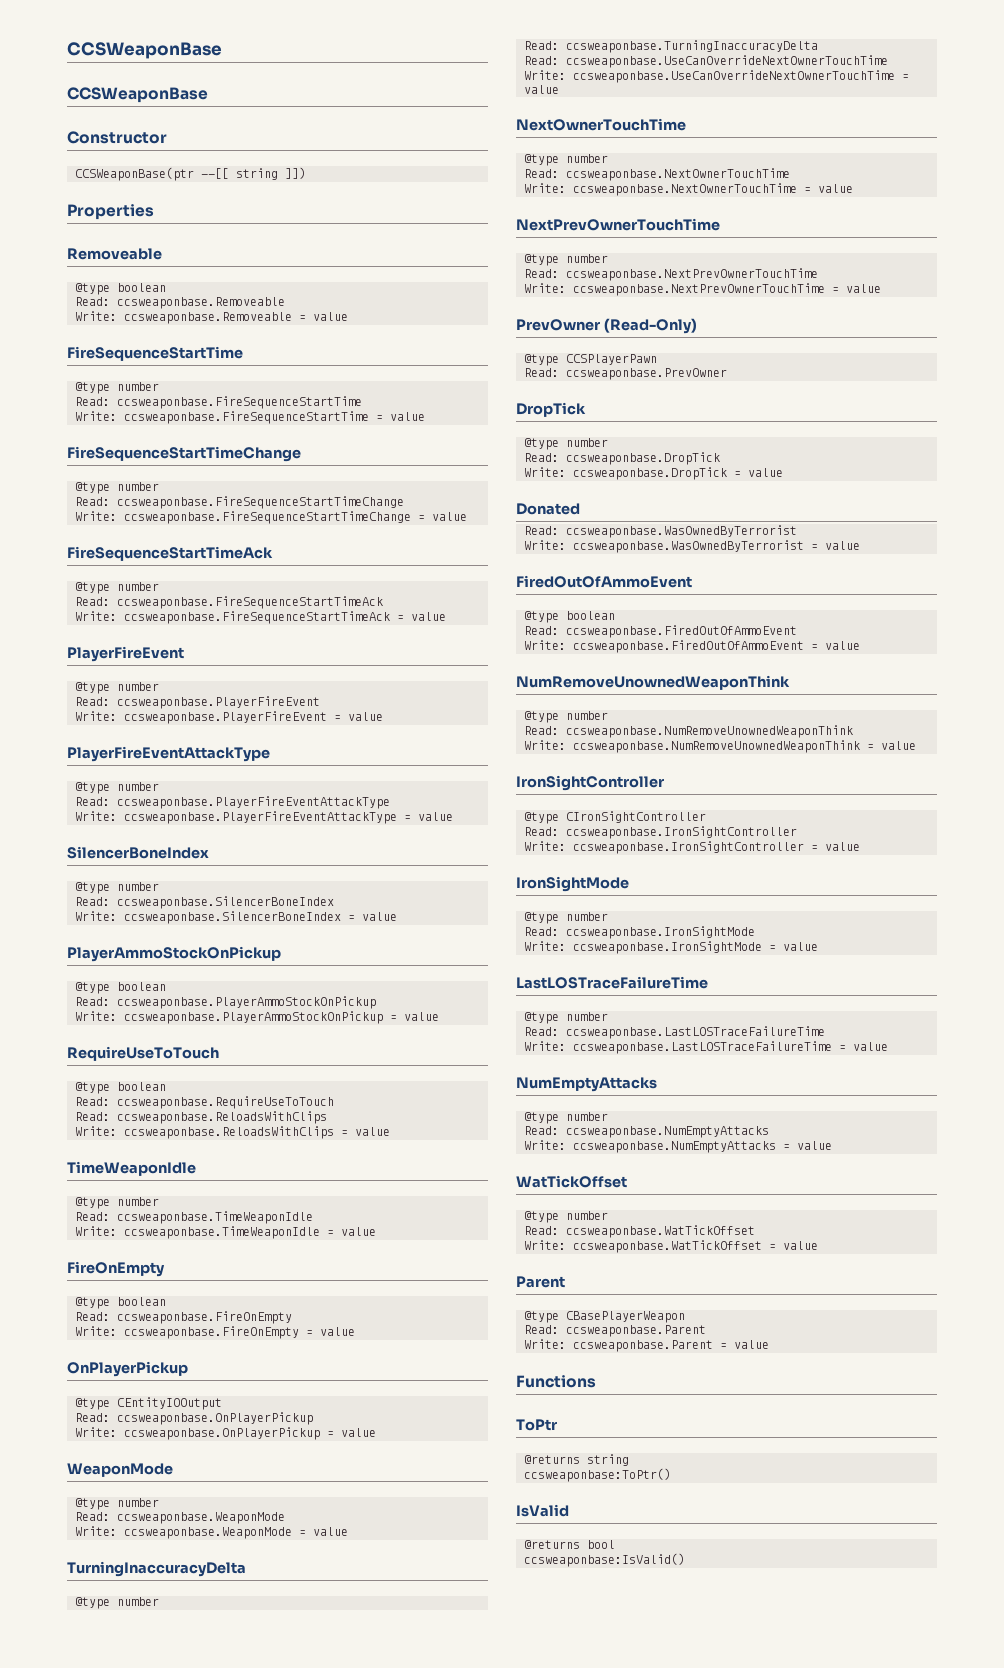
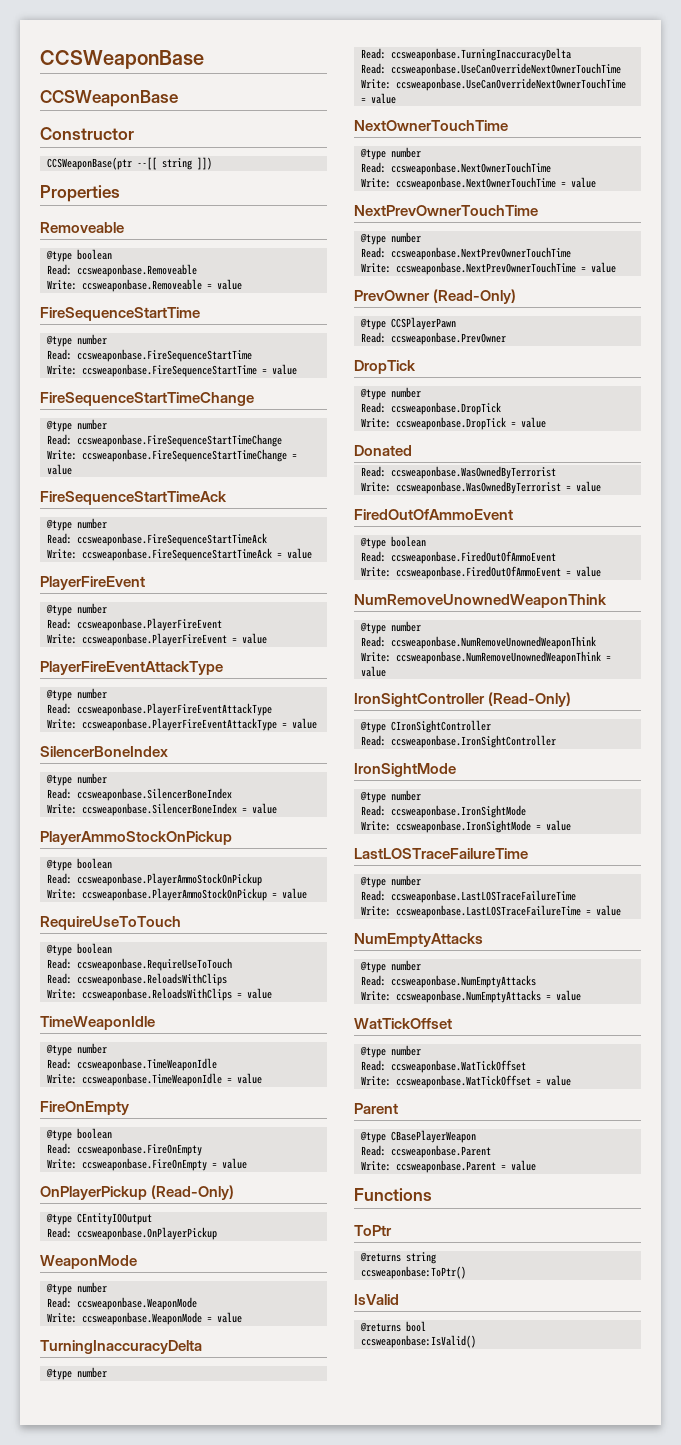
(188, 1369) none -> [151,1185,235,1200] (Read-Only)
[74,1427,376,1440] // Write: ccsweaponbase.OnPlayerPickup = value -> (217, 1233) none
(664, 783) none -> [488,692,572,707] (Read-Only)
[523,841,860,854] // Write: ccsweaponbase.IronSightController = value -> (556, 741) none

